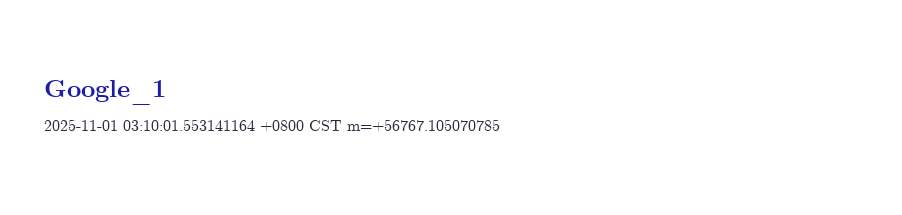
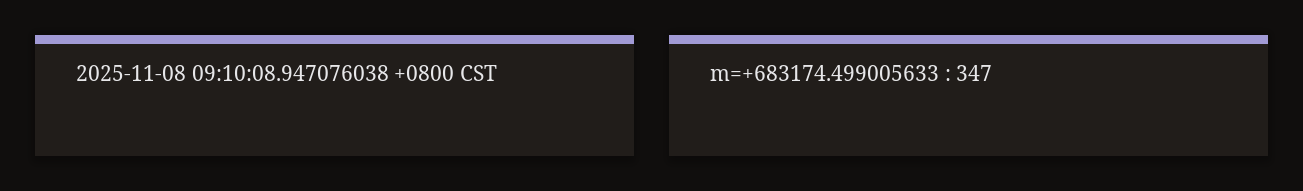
[44,80,166,105] [44,119,500,131] Google_1 // 2025-11-01 03:10:01.553141164 +0800 CST m=+56767.105070785 -> [76,65,993,81] 2025-11-08 09:10:08.947076038 +0800 CST m=+683174.499005633 : 347

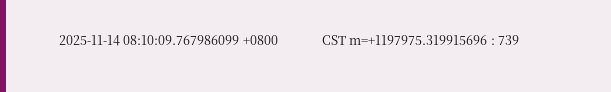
[76,65,993,81] 2025-11-08 09:10:08.947076038 +0800 CST m=+683174.499005633 : 347 -> [59,35,520,46] 2025-11-14 08:10:09.767986099 +0800 CST m=+1197975.319915696 : 739

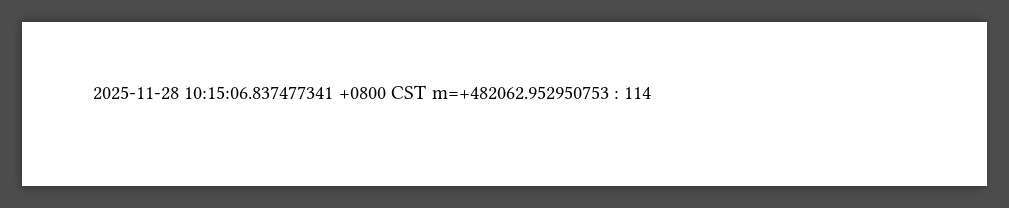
[59,35,520,46] 2025-11-14 08:10:09.767986099 +0800 CST m=+1197975.319915696 : 739 -> [93,85,652,100] 2025-11-28 10:15:06.837477341 +0800 CST m=+482062.952950753 : 114

